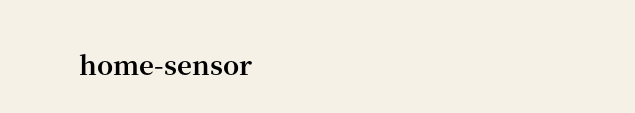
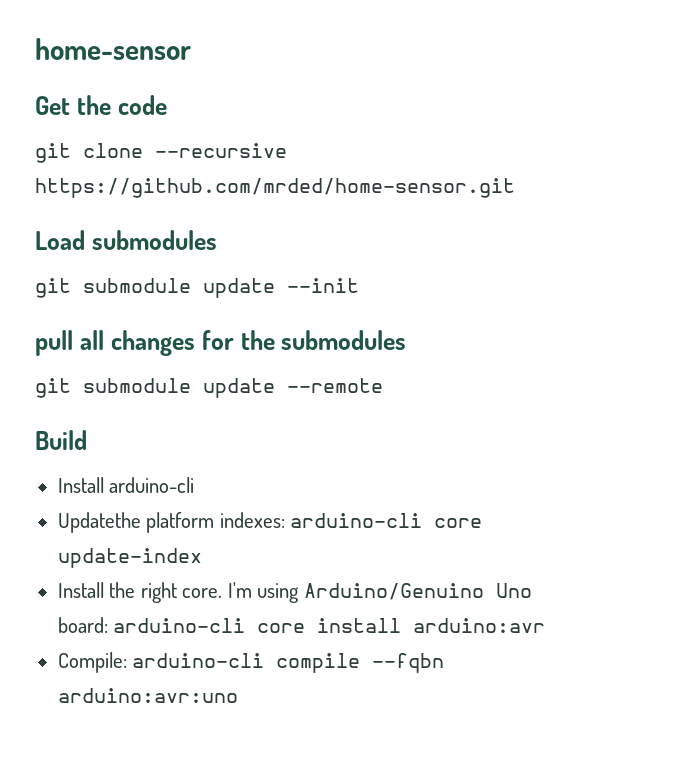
(252, 64) none -> [35,95,167,115] [35,143,287,163] [35,178,515,198] [35,230,217,250] [35,278,359,298] [35,330,407,356] [35,378,383,398] [35,430,87,450] [57,477,195,493] [57,512,483,533] [57,548,202,568] [57,582,532,603] [57,617,546,633] [57,652,445,673] [57,688,238,703] // Get the code // git clone --recursive https://github.com/mrded/home-sensor.git // Load submodules // git submodule update --init // pull all changes for the submodules // git submodule update --remote // Build // Install arduino-cli // Updatethe platform indexes: arduino-cli core update-index // Install the right core. I'm using Arduino/Genuino Uno board: arduino-cli core install arduino:avr // Compile: arduino-cli compile --fqbn arduino:avr:uno

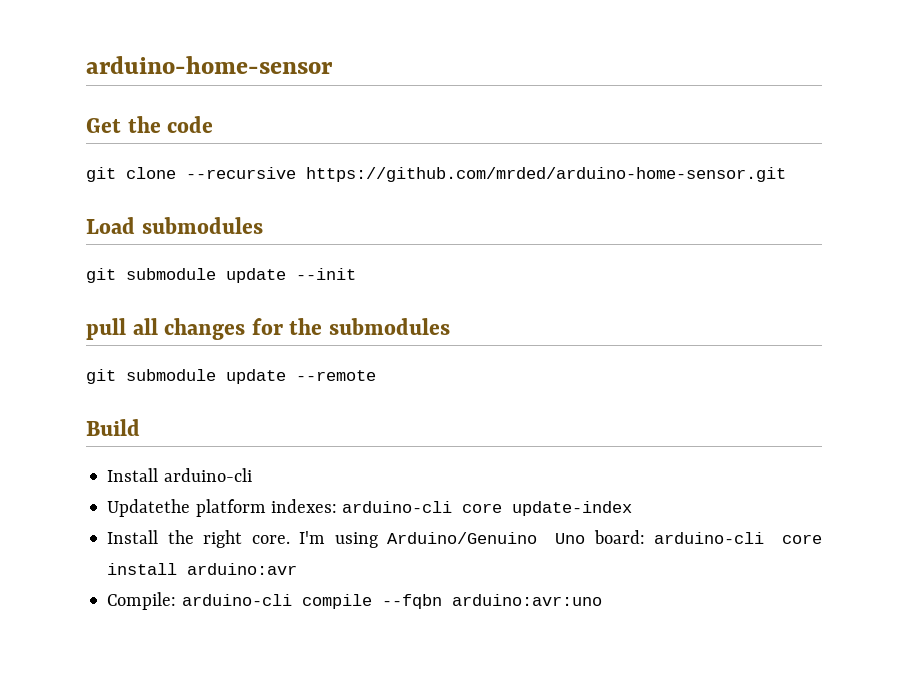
[35,38,191,60] home-sensor -> [86,56,333,74] arduino-home-sensor
[35,178,515,198] https://github.com/mrded/home-sensor.git -> [306,167,786,182] https://github.com/mrded/arduino-home-sensor.git

